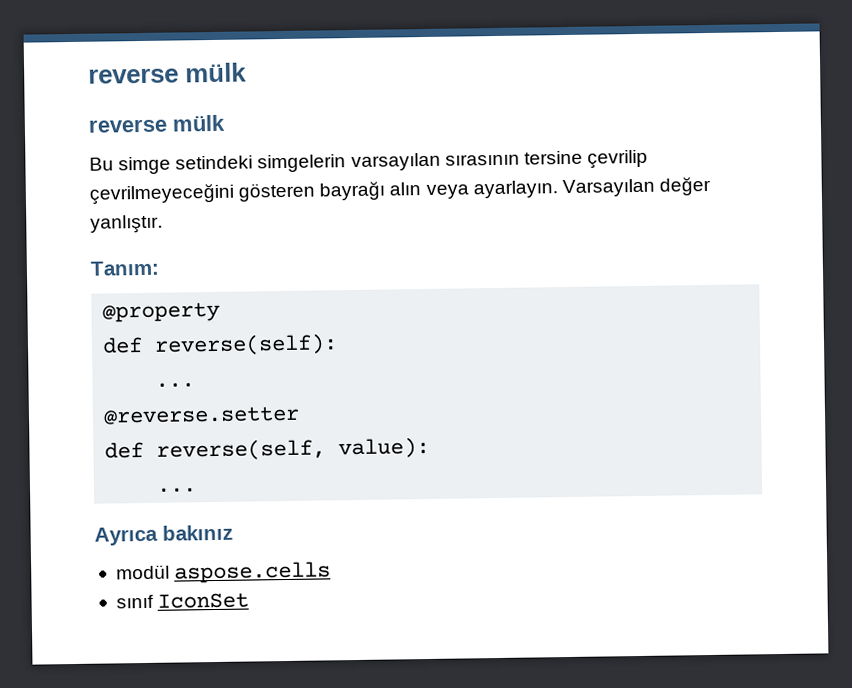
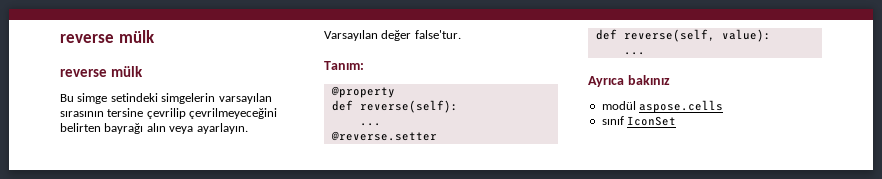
[238,182,316,202] gösteren -> [60,123,101,132] belirten
[90,214,163,234] yanlıştır. -> [414,30,461,39] false'tur.

